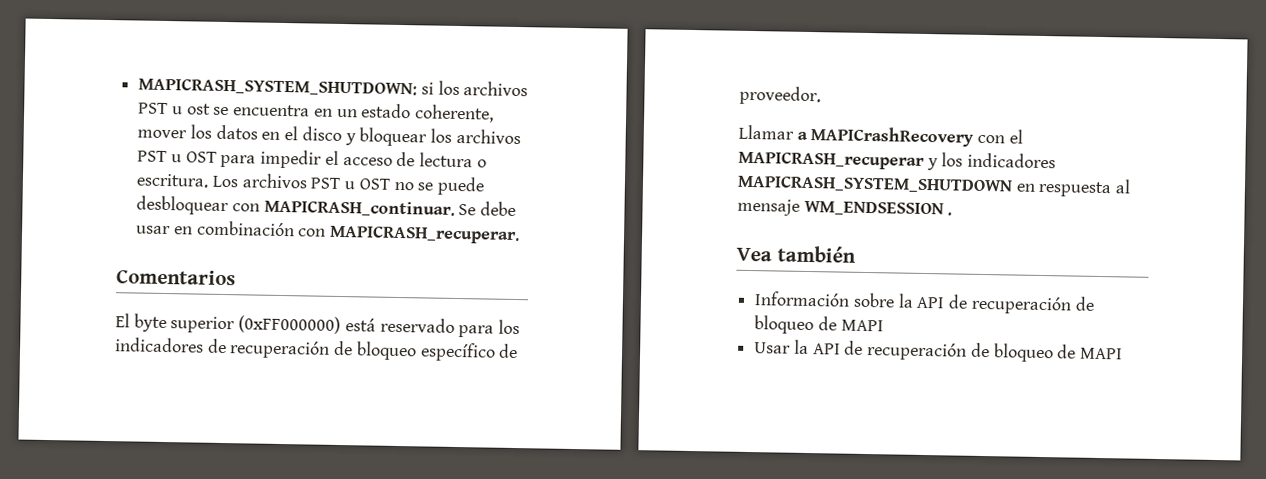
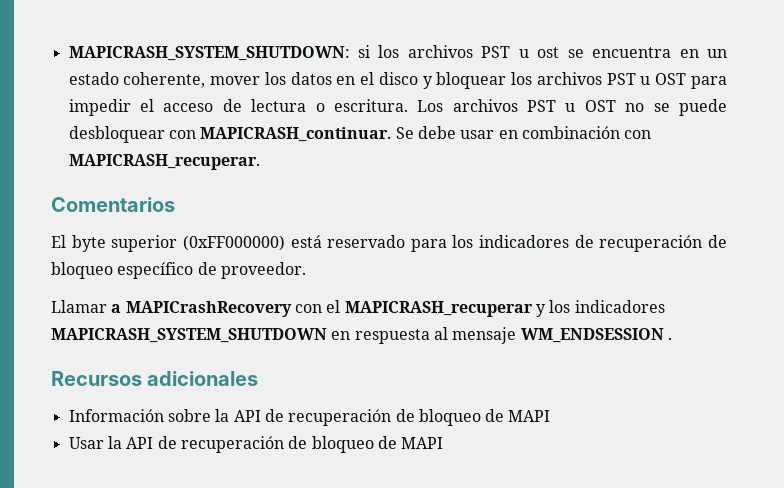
[736,245,856,263] Vea también -> [51,371,259,386] Recursos adicionales

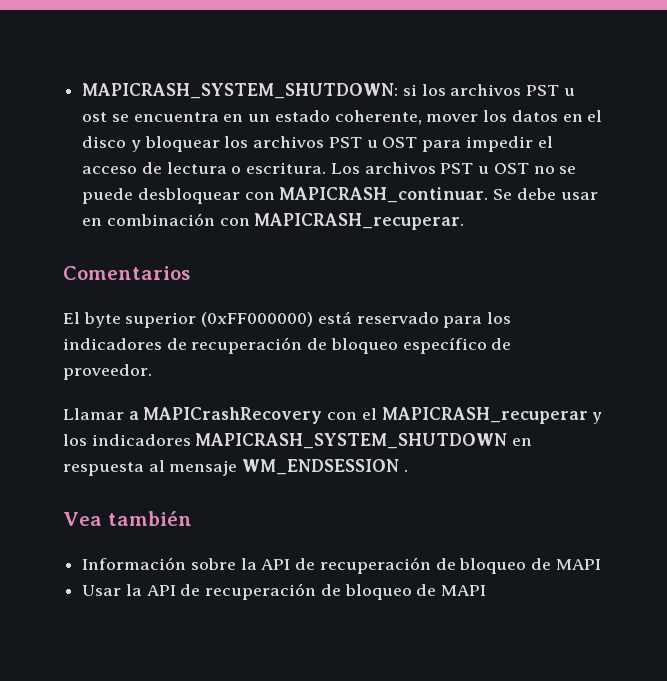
[51,371,259,386] Recursos adicionales -> [63,511,192,526] Vea también

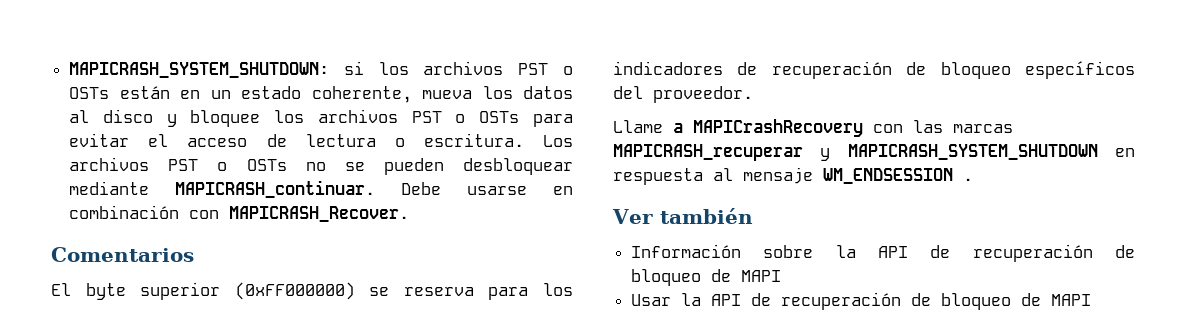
[563,88,575,96] [82,112,219,122] u ost se encuentra -> [562,66,573,75] [69,86,170,99] o OSTs están
[426,114,479,122] mover -> [422,90,473,99] mueva
[562,110,603,122] en el -> [69,110,90,123] al
[144,136,533,152] bloquear los archivos PST u OST para impedir -> [190,109,573,127] [69,133,130,147] bloquee los archivos PST o OSTs para evitar
[478,163,577,174] [82,187,598,204] u OST no se puede desbloquear con MAPICRASH_continuar. Se debe usar -> [217,158,573,175] [69,180,528,198] o OSTs no se pueden desbloquear mediante MAPICRASH_continuar. Debe usarse
[254,213,465,230] MAPICRASH_recuperar. -> [229,206,410,222] MAPICRASH_Recover.
[317,311,439,324] está reservado -> [369,287,474,296] se reserva
[402,337,512,354] específico de -> [1025,61,1135,79] [613,86,643,99] específicos del
[63,408,124,420] Llamar -> [613,120,663,133] Llame
[361,407,603,424] [63,434,191,446] el MAPICRASH_recuperar y los indicadores -> [913,120,1013,133] [613,144,831,161] las marcas MAPICRASH_recuperar y
[63,512,102,526] Vea -> [612,209,653,224] Ver

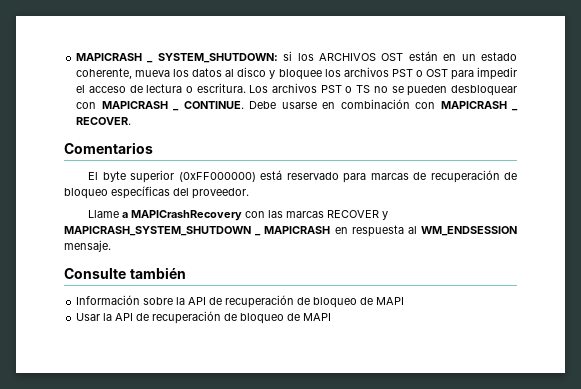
[69,61,573,78] [69,87,110,99] MAPICRASH_SYSTEM_SHUTDOWN: si los archivos PST o OSTs -> [76,53,143,61] [147,51,404,63] MAPICRASH _ SYSTEM_SHUTDOWN: si los ARCHIVOS OST
[479,111,573,127] [69,133,130,147] OSTs para evitar -> [425,67,517,80] OST para impedir
[246,159,287,171] OSTs -> [356,85,371,93] TS
[69,180,376,198] mediante MAPICRASH_continuar. -> [76,101,168,109] [173,109,180,111] [183,101,244,109] con MAPICRASH _ CONTINUE.
[229,206,410,222] MAPICRASH_Recover. -> [440,101,507,109] [512,109,518,111] [76,117,132,125] MAPICRASH _ RECOVER.
[369,283,573,300] [613,61,1135,79] se reserva para los indicadores de recuperación de bloqueo específicos -> [260,170,517,183] [64,186,170,199] está reservado para marcas de recuperación de bloqueo específicas
[613,144,803,161] MAPICRASH_recuperar -> [327,210,380,218] RECOVER
(1098, 152) none -> [255,234,262,236] [264,226,331,234] _ MAPICRASH
[743,167,973,184] [612,209,653,224] mensaje WM_ENDSESSION . // Ver -> [421,226,517,236] [64,240,111,252] [64,268,126,279] WM_ENDSESSION mensaje. // Consulte

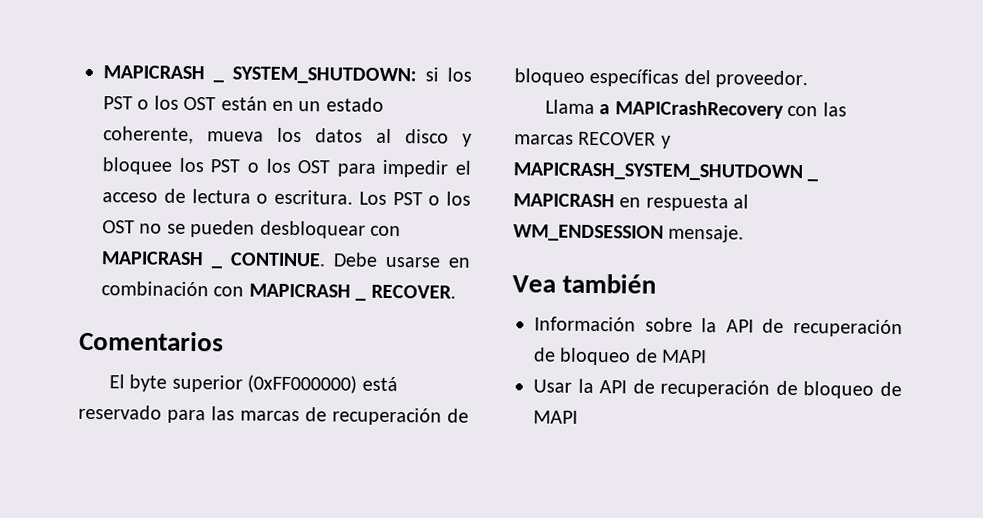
[319,53,377,61] ARCHIVOS -> [103,95,179,110] PST o los
[343,67,423,77] archivos PST o -> [210,158,291,173] PST o los
[272,83,371,93] archivos PST o TS -> [392,191,471,206] [102,220,135,234] PST o los OST
(367, 178) none -> [211,406,235,421] las
[88,210,120,218] Llame -> [545,99,596,115] Llama
[64,268,126,279] Consulte -> [512,275,556,293] Vea

